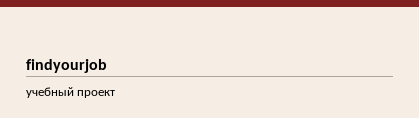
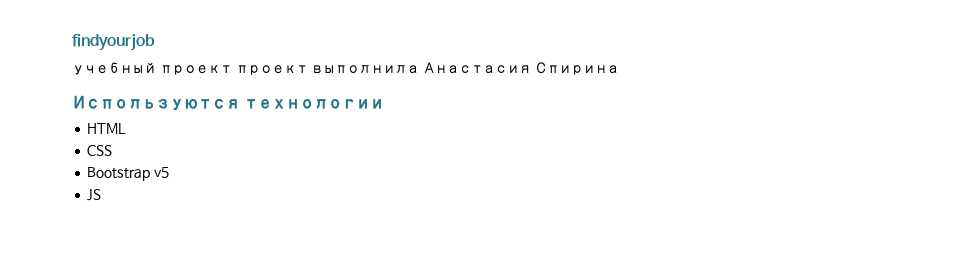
(116, 94) none -> [235,62,619,75] [72,95,385,111] [87,123,127,134] [87,145,113,156] [87,167,170,181] [87,189,102,201] проект выполнила Анастасия Спирина // Используются технологии // HTML // CSS // Bootstrap v5 // JS

